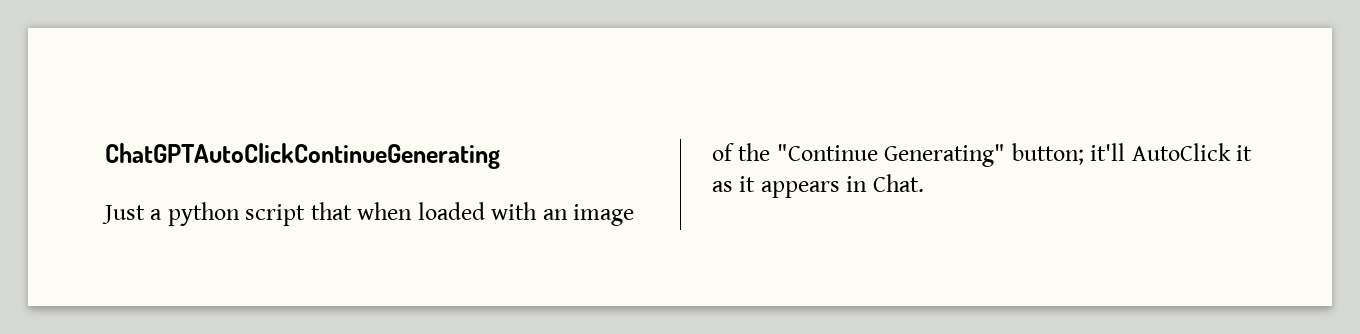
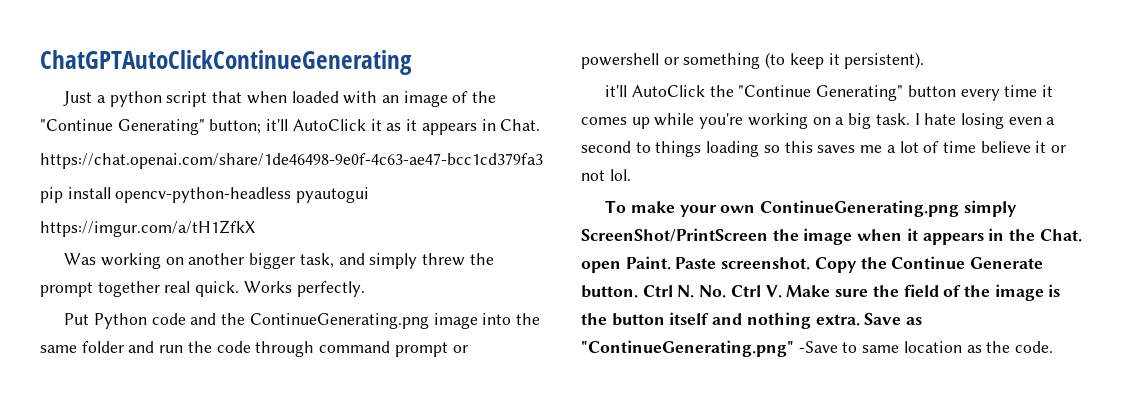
(924, 183) none -> [40,153,543,169] [40,187,370,203] [40,220,255,237] [64,253,494,269] [40,281,365,297] [64,313,540,329] [40,341,468,357] [581,52,925,69] [605,85,1053,101] [581,113,1056,129] [581,141,1067,157] [581,169,631,181] [605,200,1017,217] [581,228,1082,245] [581,256,1044,273] [581,284,1061,301] [581,312,923,329] [581,340,1054,357] // https://chat.openai.com/share/1de46498-9e0f-4c63-ae47-bcc1cd379fa3 // pip install opencv-python-headless pyautogui // https://imgur.com/a/tH1ZfkX // Was working on another bigger task, and simply threw the prompt together real quick. Works perfectly. // Put Python code and the ContinueGenerating.png image into the same folder and run the code through command prompt or powershell or something (to keep it persistent). // it'll AutoClick the "Continue Generating" button every time it comes up while you're working on a big task. I hate losing even a second to things loading so this saves me a lot of time believe it or not lol. // To make your own ContinueGenerating.png simply ScreenShot/PrintScreen the image when it appears in the Chat. open Paint. Paste screenshot. Copy the Continue Generate button. Ctrl N. No. Ctrl V. Make sure the field of the image is the button itself and nothing extra. Save as "ContinueGenerating.png" -Save to same location as the code.

